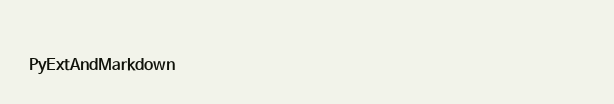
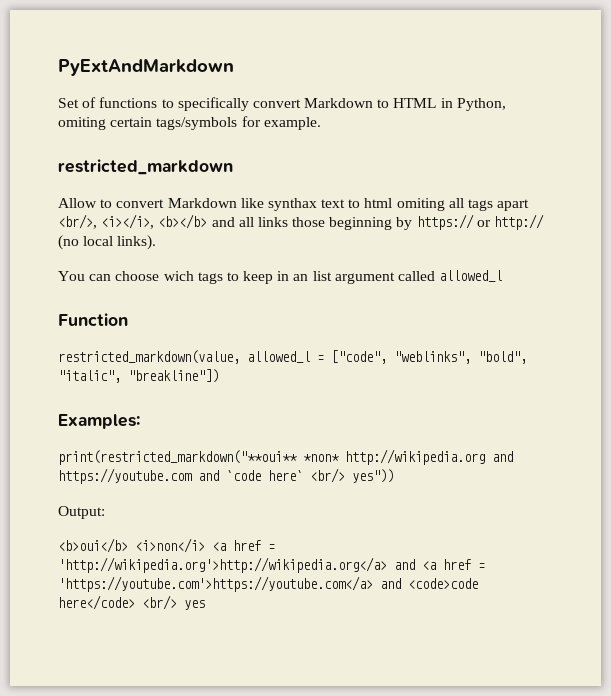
(175, 66) none -> [58,97,506,111] [58,116,321,130] [58,159,233,175] [58,198,530,211] [58,214,545,230] [58,235,157,250] [58,270,503,284] [58,313,128,326] [58,350,527,364] [58,369,219,383] [58,414,140,429] [58,449,513,465] [58,468,394,484] [58,506,105,519] [58,538,275,553] [58,557,485,573] [58,576,478,592] [58,595,205,610] // Set of functions to specifically convert Markdown to HTML in Python, omiting certain tags/symbols for example. // restricted_markdown // Allow to convert Markdown like synthax text to html omiting all tags apart <br/>, <i></i>, <b></b> and all links those beginning by https:// or http:// (no local links). // You can choose wich tags to keep in an list argument called allowed_l // Function // restricted_markdown(value, allowed_l = ["code", "weblinks", "bold", "italic", "breakline"]) // Examples: // print(restricted_markdown("**oui** *non* http://wikipedia.org and https://youtube.com and `code here` <br/> yes")) // Output: // <b>oui</b> <i>non</i> <a href = 'http://wikipedia.org'>http://wikipedia.org</a> and <a href = 'https://youtube.com'>https://youtube.com</a> and <code>code here</code> <br/> yes

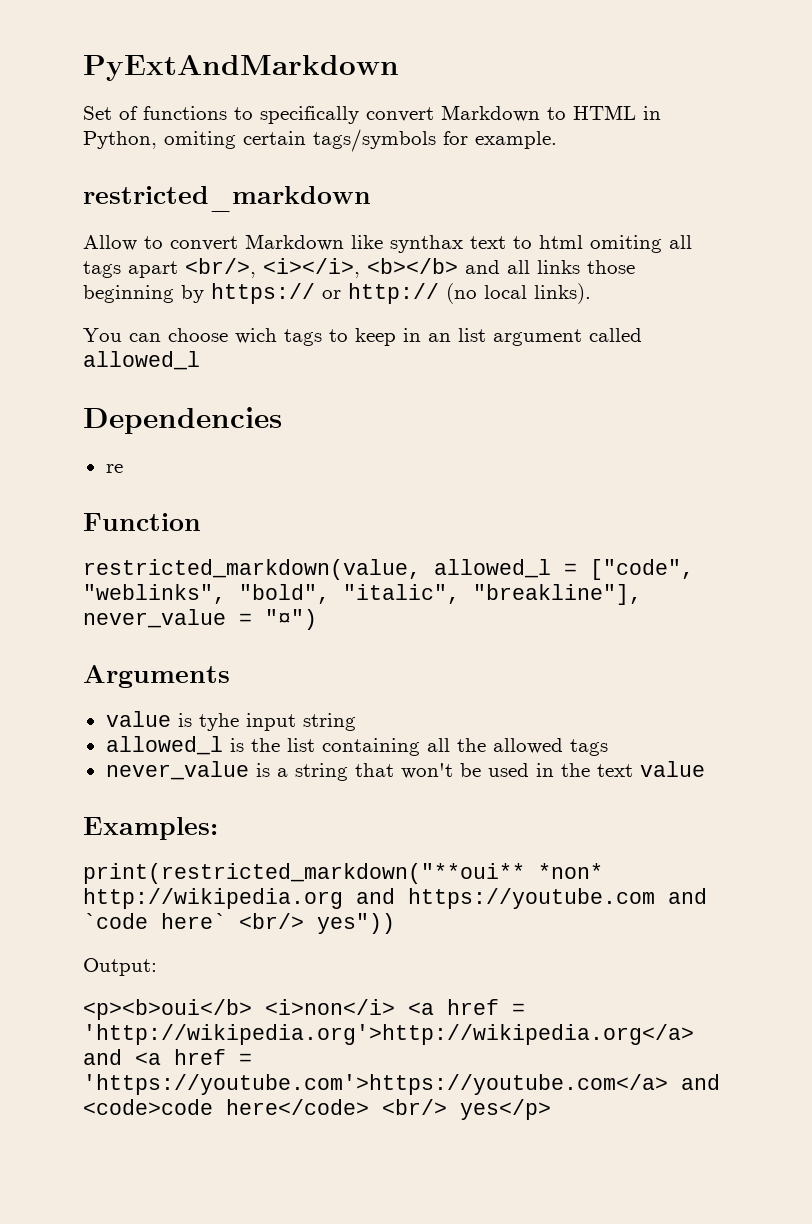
(503, 276) none -> [83,407,282,434] [105,464,123,473] // Dependencies // re
[128,369,219,383] "breakline"]) -> [473,584,642,605] [83,609,317,630] [83,665,230,688] [105,711,356,731] [105,736,608,756] [105,761,705,781] "breakline"], never_value = "¤") // Arguments // value is tyhe input string // allowed_l is the list containing all the allowed tags // never_value is a string that won't be used in the text value
[58,538,128,553] <b>oui</b> -> [83,999,252,1020] <p><b>oui</b>
[184,600,205,610] yes -> [460,1099,551,1120] yes</p>

